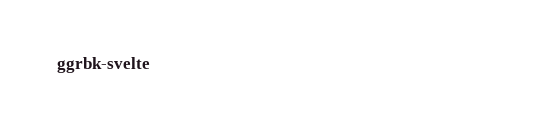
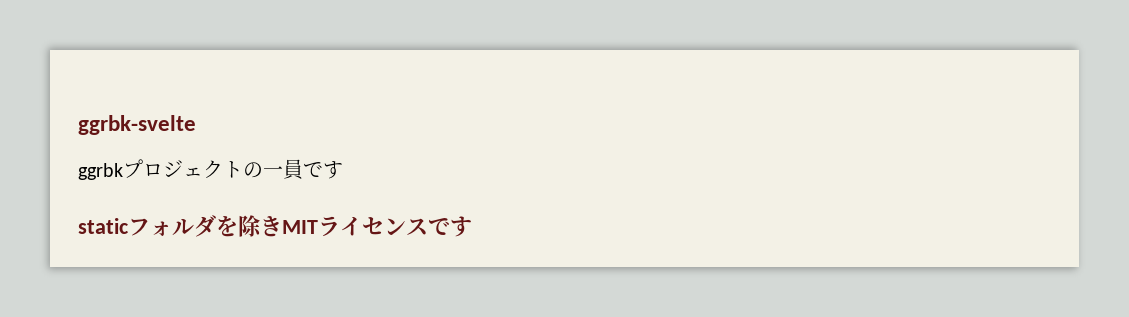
(150, 65) none -> [78,159,343,180] [78,215,472,237] // ggrbkプロジェクトの一員です // staticフォルダを除きMITライセンスです

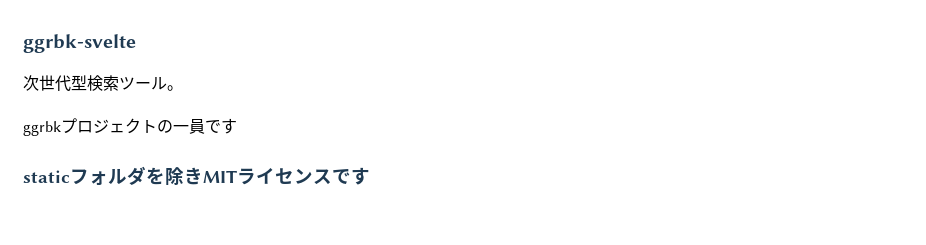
(196, 125) none -> [23,75,183,92] // 次世代型検索ツール。

